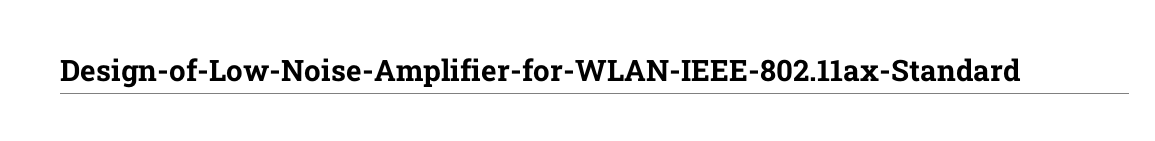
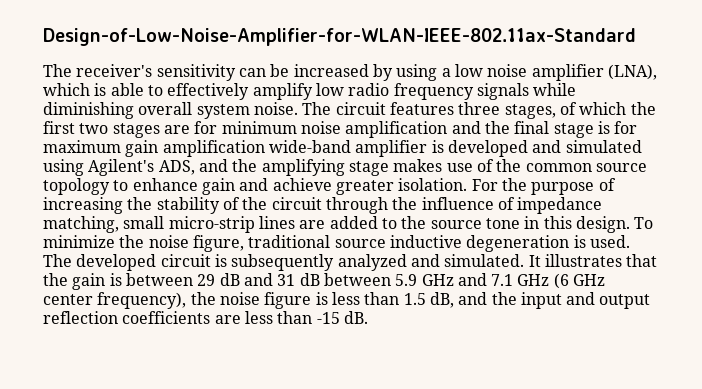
(1021, 73) none -> [43,64,657,81] [43,83,577,100] [43,102,656,119] [43,121,638,138] [43,140,642,157] [43,159,647,176] [43,178,616,195] [43,197,603,214] [43,216,654,233] [43,235,630,252] [43,254,658,271] [43,273,606,290] [43,292,651,309] [43,311,368,324] // The receiver's sensitivity can be increased by using a low noise amplifier (LNA), which is able to effectively amplify low radio frequency signals while diminishing overall system noise. The circuit features three stages, of which the first two stages are for minimum noise amplification and the final stage is for maximum gain amplification wide-band amplifier is developed and simulated using Agilent's ADS, and the amplifying stage makes use of the common source topology to enhance gain and achieve greater isolation. For the purpose of increasing the stability of the circuit through the influence of impedance matching, small micro-strip lines are added to the source tone in this design. To minimize the noise figure, traditional source inductive degeneration is used. The developed circuit is subsequently analyzed and simulated. It illustrates that the gain is between 29 dB and 31 dB between 5.9 GHz and 7.1 GHz (6 GHz center frequency), the noise figure is less than 1.5 dB, and the input and output reflection coefficients are less than -15 dB.

